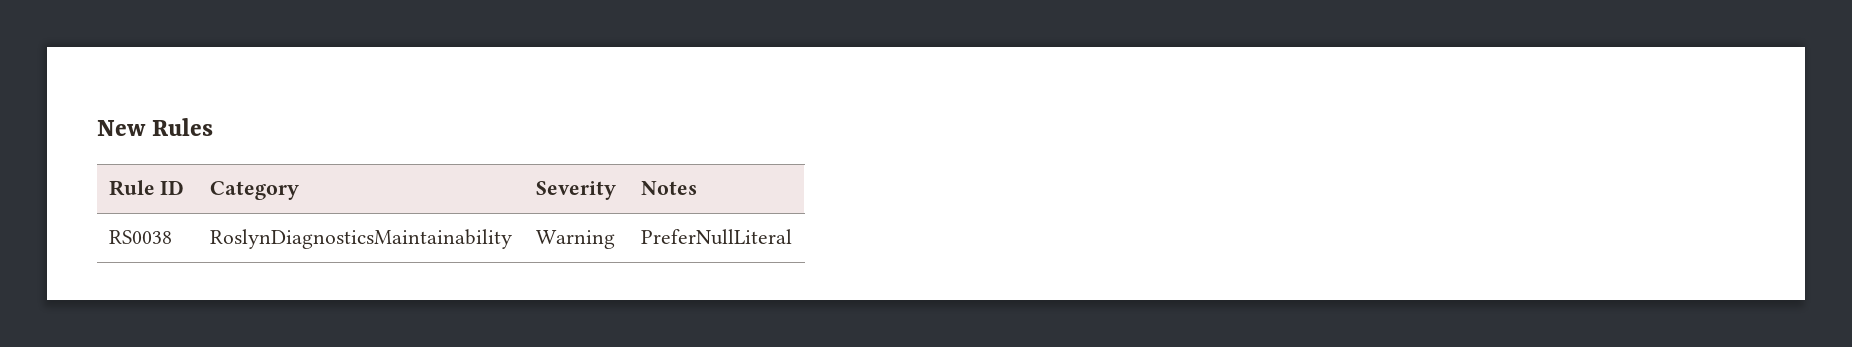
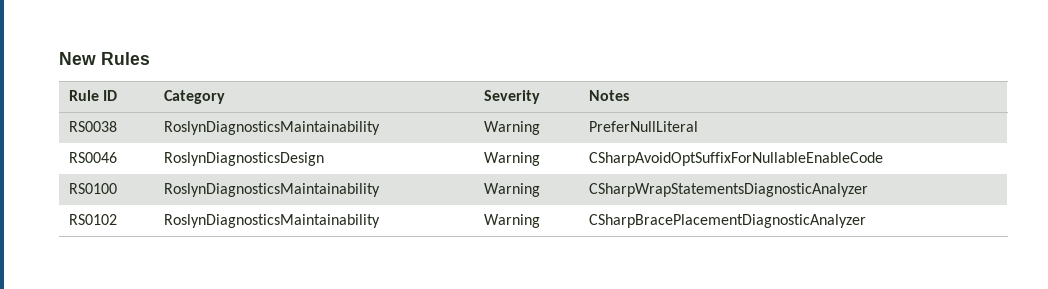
(792, 237) none -> [68,152,117,163] [163,152,324,166] [483,152,540,166] [588,152,883,166] [68,183,117,194] [163,183,380,197] [483,183,540,197] [588,183,868,197] [68,214,117,225] [163,214,380,228] [483,214,540,228] [588,214,866,228] // RS0046 | RoslynDiagnosticsDesign | Warning | CSharpAvoidOptSuffixForNullableEnableCode // RS0100 | RoslynDiagnosticsMaintainability | Warning | CSharpWrapStatementsDiagnosticAnalyzer // RS0102 | RoslynDiagnosticsMaintainability | Warning | CSharpBracePlacementDiagnosticAnalyzer

